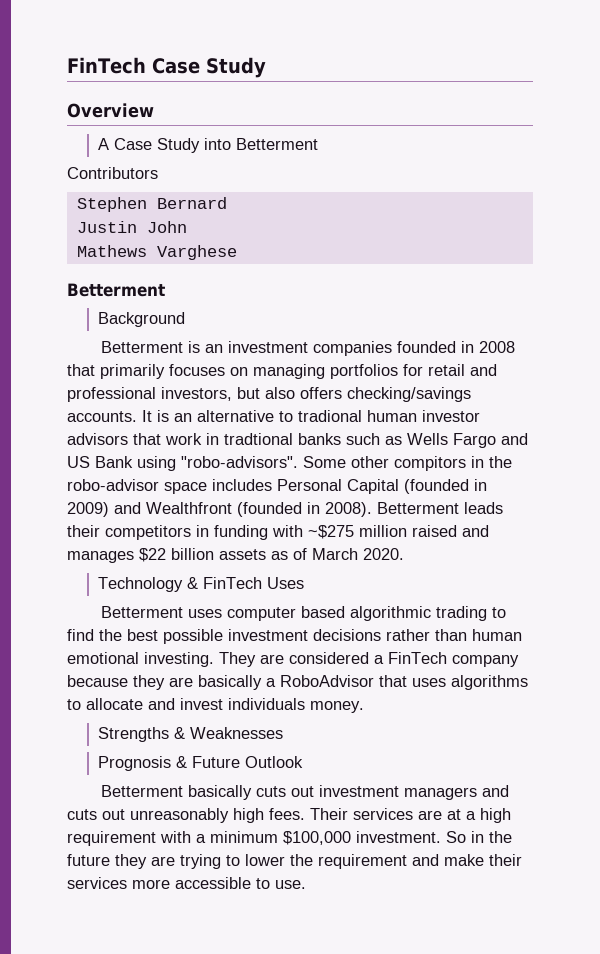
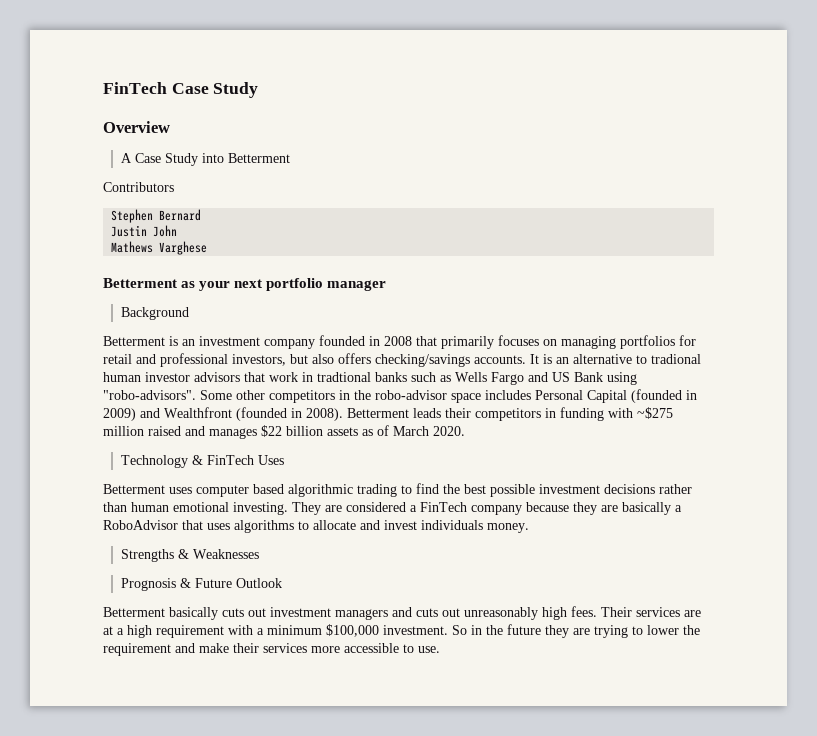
(165, 290) none -> [181,278,387,291] as your next portfolio manager
[312,341,392,356] companies -> [264,339,315,349] company
[394,456,466,471] compitors -> [269,390,335,403] competitors

